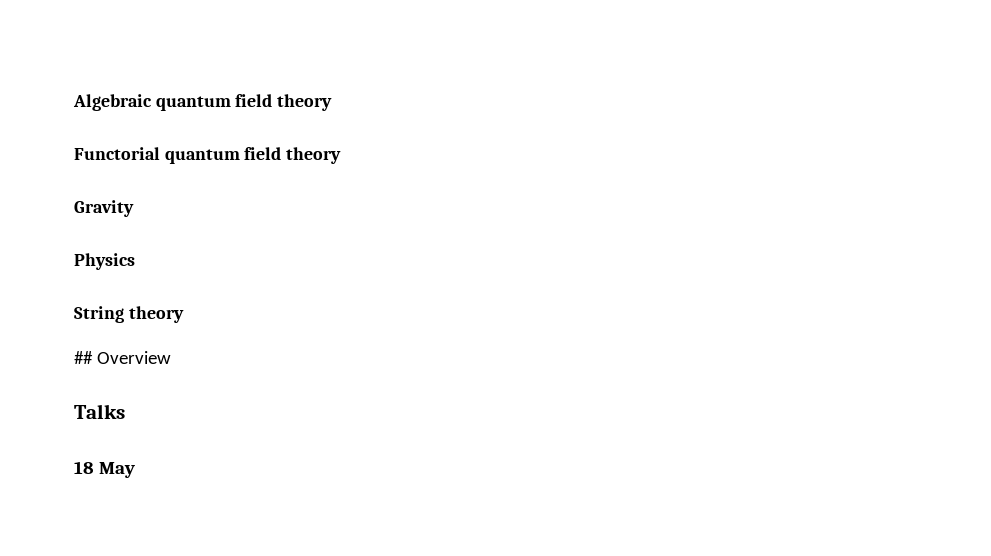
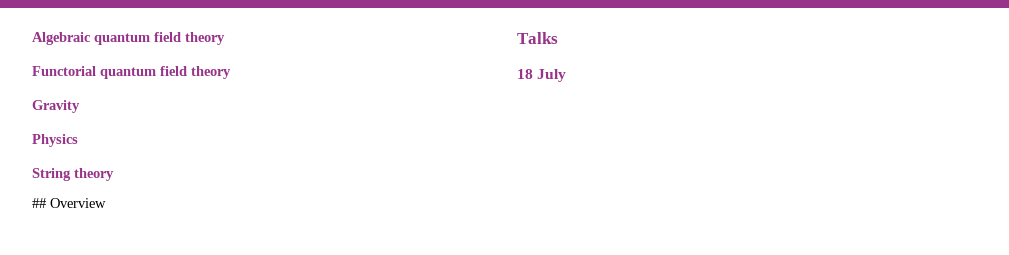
[99,462,136,478] May -> [537,69,567,82] July

